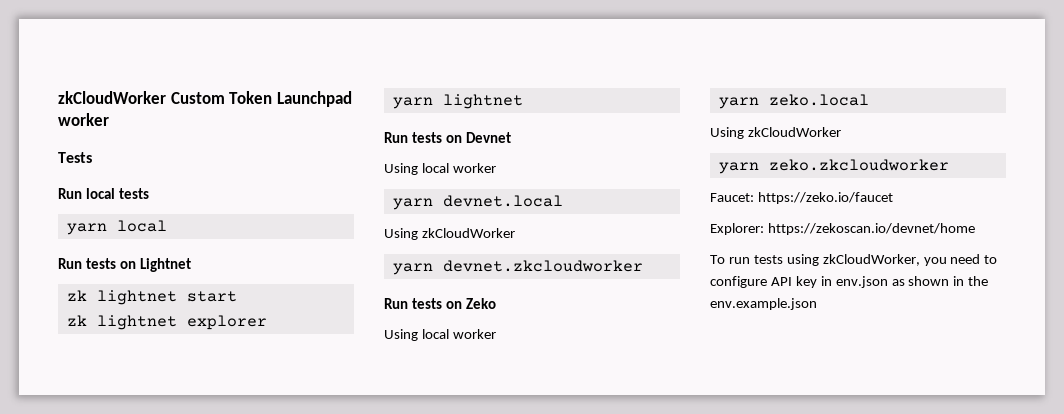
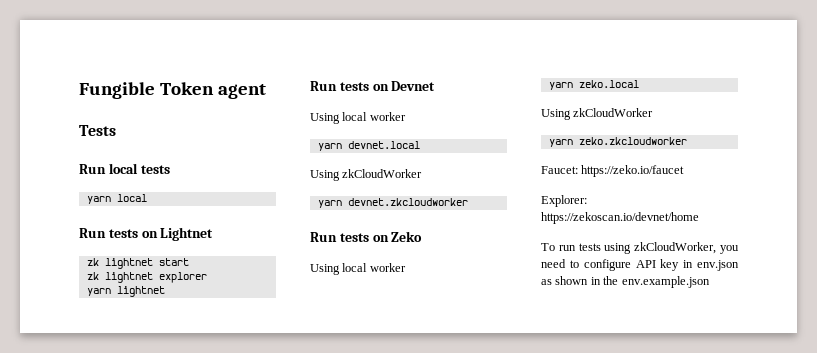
[58,91,352,107] [58,113,109,126] zkCloudWorker Custom Token Launchpad worker -> [79,82,266,99] Fungible Token agent

